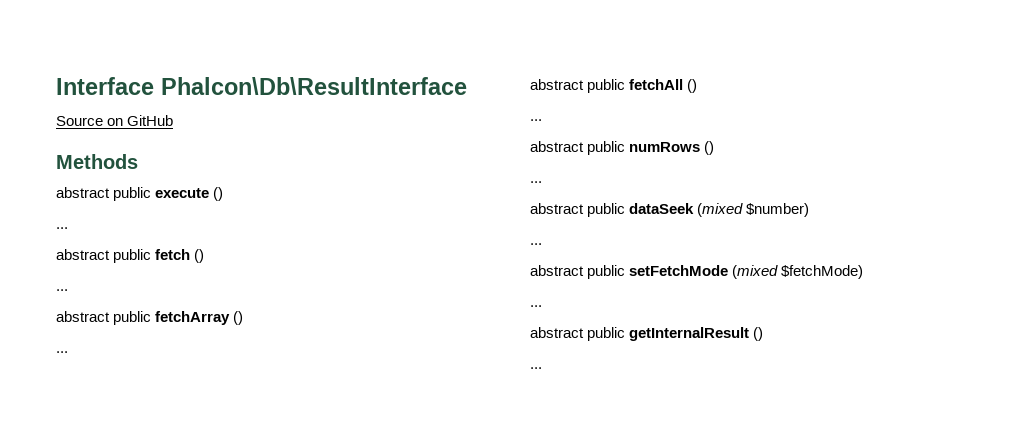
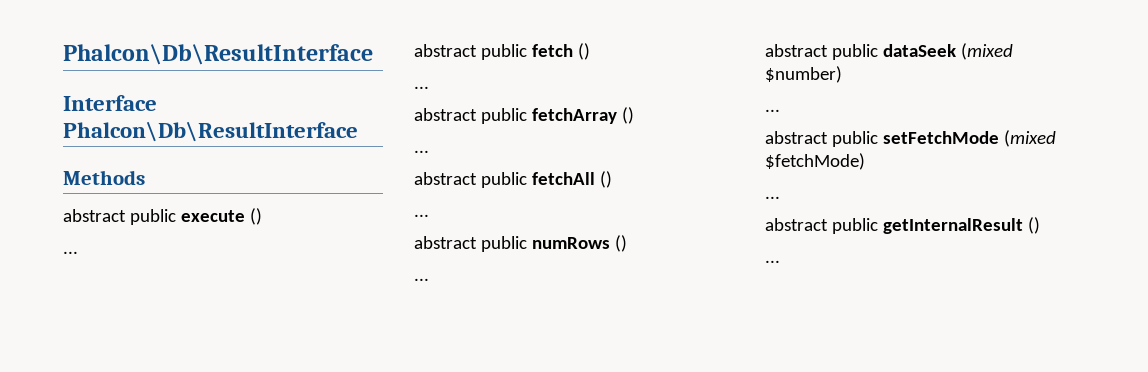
(56, 86) none -> [63,44,373,65] Phalcon\Db\ResultInterface //
[56,115,174,126] // Source on GitHub -> (358, 131) none

